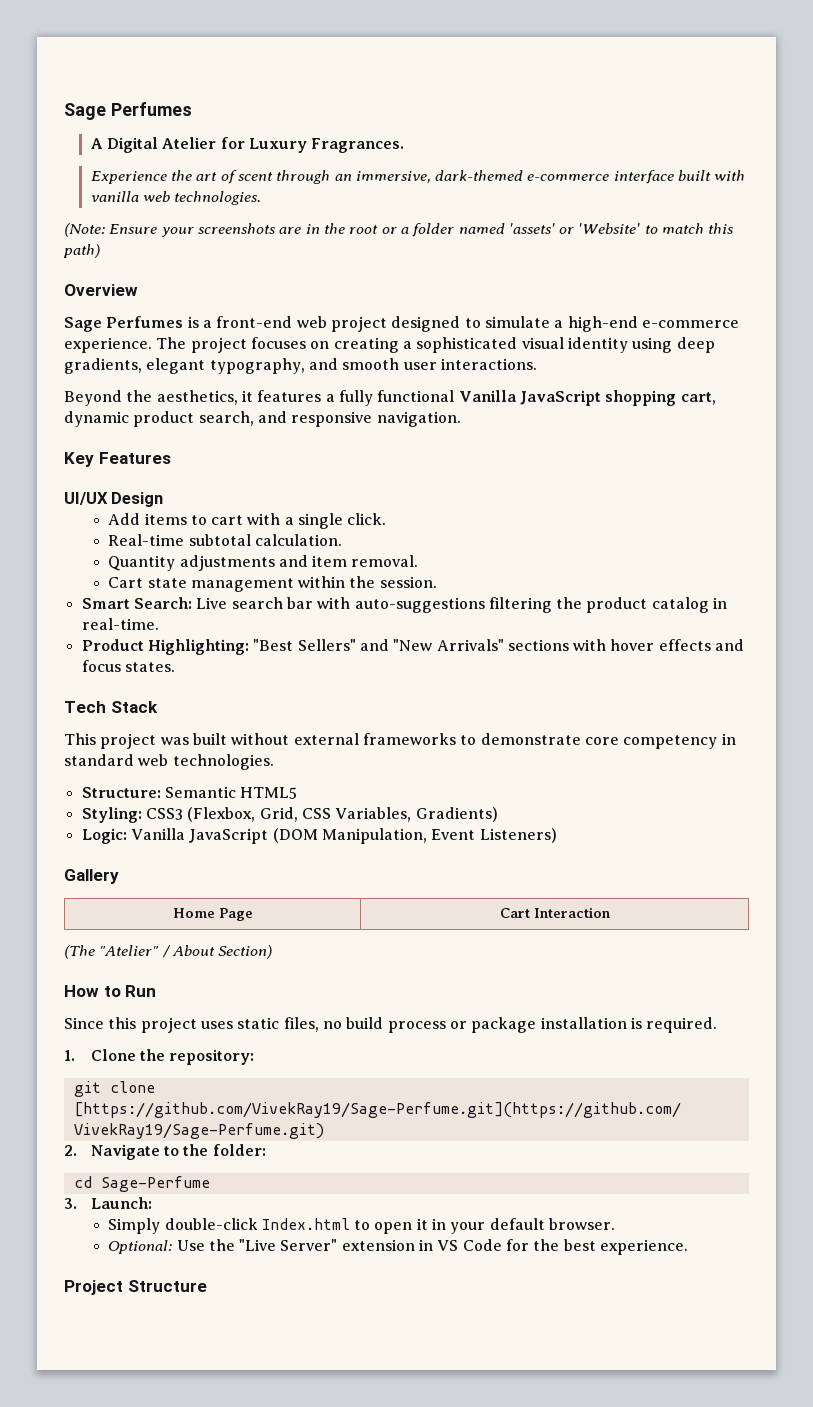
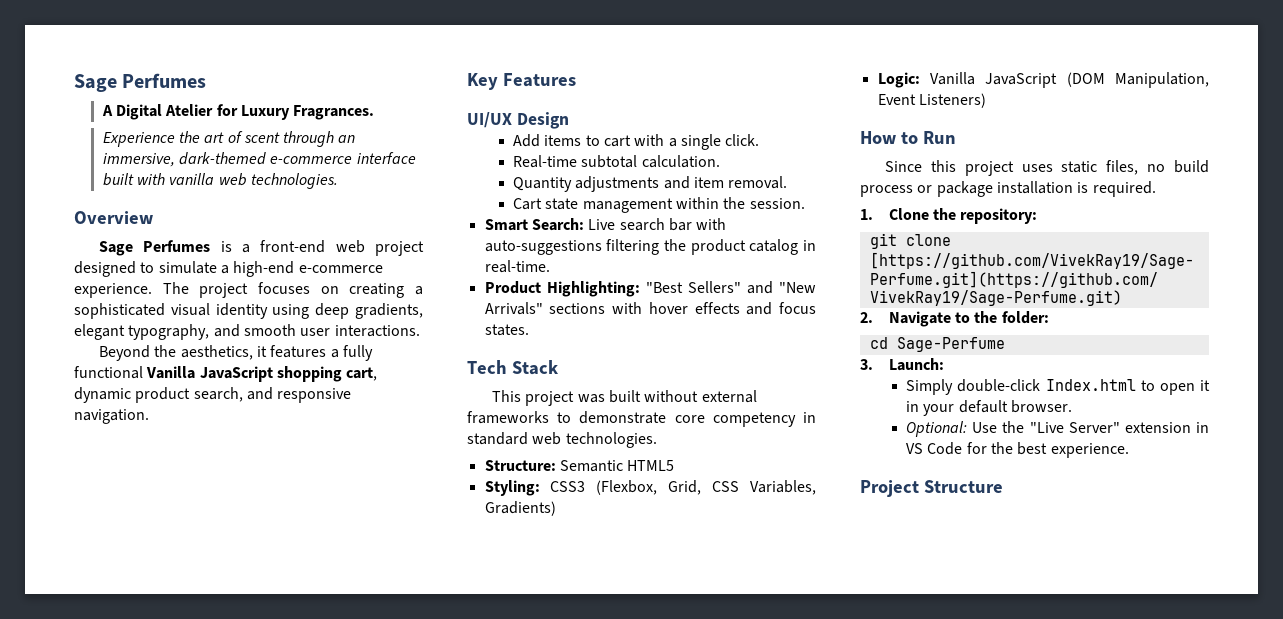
[64,223,735,237] [63,244,100,258] // (Note: Ensure your screenshots are in the root or a folder named 'assets' or 'Website' to match this path) -> (338, 181) none
[64,869,119,884] [172,908,253,921] [499,907,610,918] [64,945,273,959] // Gallery // Home Page | Cart Interaction // (The "Atelier" / About Section) -> (986, 100) none

